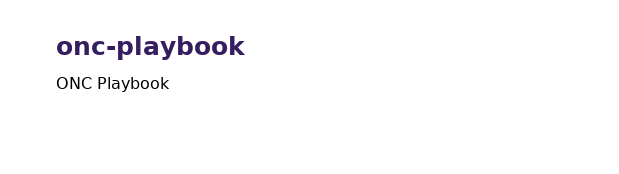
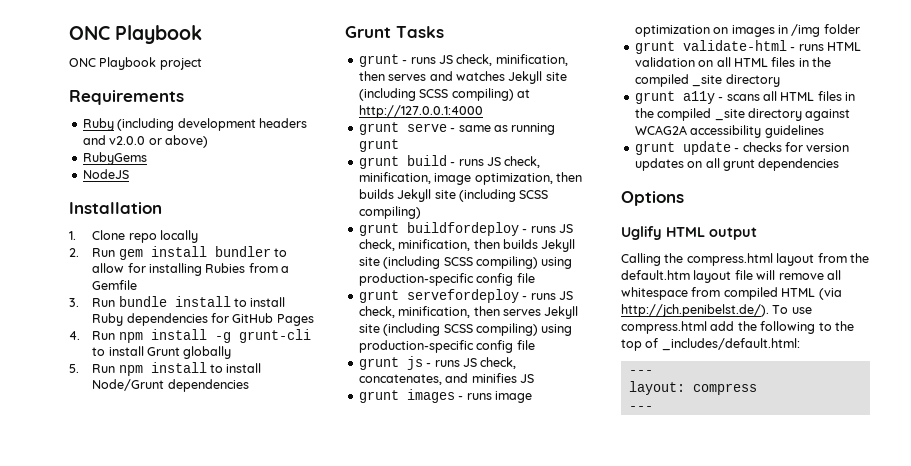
[56,36,246,60] [56,77,170,92] onc-playbook // ONC Playbook -> [69,25,203,44] [69,57,202,70] [69,90,184,105] [82,118,307,131] [82,135,208,148] [82,152,147,165] [82,169,129,179] [69,202,162,214] [69,230,199,243] [69,246,288,260] [92,263,290,276] [92,280,138,290] [69,296,286,307] [92,313,314,326] [69,329,311,343] [92,346,232,359] [69,362,262,376] [92,379,249,392] [345,26,444,38] [358,54,568,67] [358,71,567,84] [358,88,530,101] [358,105,483,118] [358,122,556,135] [358,139,399,152] [358,155,541,169] [358,172,582,185] [358,189,549,202] [358,206,421,219] [358,222,573,236] [358,239,576,252] [358,256,573,269] [358,273,535,286] [358,289,573,303] [358,306,579,319] [358,323,573,336] [358,340,535,353] [358,356,517,370] [358,373,534,385] [358,389,532,403] [634,24,860,37] [634,40,861,54] [634,57,831,67] [634,74,780,87] [634,91,855,104] [634,108,851,121] [634,125,824,138] [634,141,850,155] [634,158,840,171] [621,191,684,206] [621,226,757,240] [621,253,869,266] [621,270,841,283] [621,287,842,300] [621,304,812,317] [621,321,854,334] [621,338,800,351] [628,370,653,374] [628,381,757,395] [628,406,653,410] ONC Playbook // ONC Playbook project // Requirements // Ruby (including development headers and v2.0.0 or above) // RubyGems // NodeJS // Installation // 1. Clone repo locally // 2. Run gem install bundler to allow for installing Rubies from a Gemfile // 3. Run bundle install to install Ruby dependencies for GitHub Pages // 4. Run npm install -g grunt-cli to install Grunt globally // 5. Run npm install to install Node/Grunt dependencies // Grunt Tasks // grunt - runs JS check, minification, then serves and watches Jekyll site (including SCSS compiling) at http://127.0.0.1:4000 // grunt serve - same as running grunt // grunt build - runs JS check, minification, image optimization, then builds Jekyll site (including SCSS compiling) // grunt buildfordeploy - runs JS check, minification, then builds Jekyll site (including SCSS compiling) using production-specific config file // grunt servefordeploy - runs JS check, minification, then serves Jekyll site (including SCSS compiling) using production-specific config file // grunt js - runs JS check, concatenates, and minifies JS // grunt images - runs image optimization on images in /img folder // grunt validate-html - runs HTML validation on all HTML files in the compiled _site directory // grunt a11y - scans all HTML files in the compiled _site directory against WCAG2A accessibility guidelines // grunt update - checks for version updates on all grunt dependencies // Options // Uglify HTML output // Calling the compress.html layout from the default.htm layout file will remove all whitespace from compiled HTML (via http://jch.penibelst.de/). To use compress.html add the following to the top of _includes/default.html: // --- // layout: compress // ---

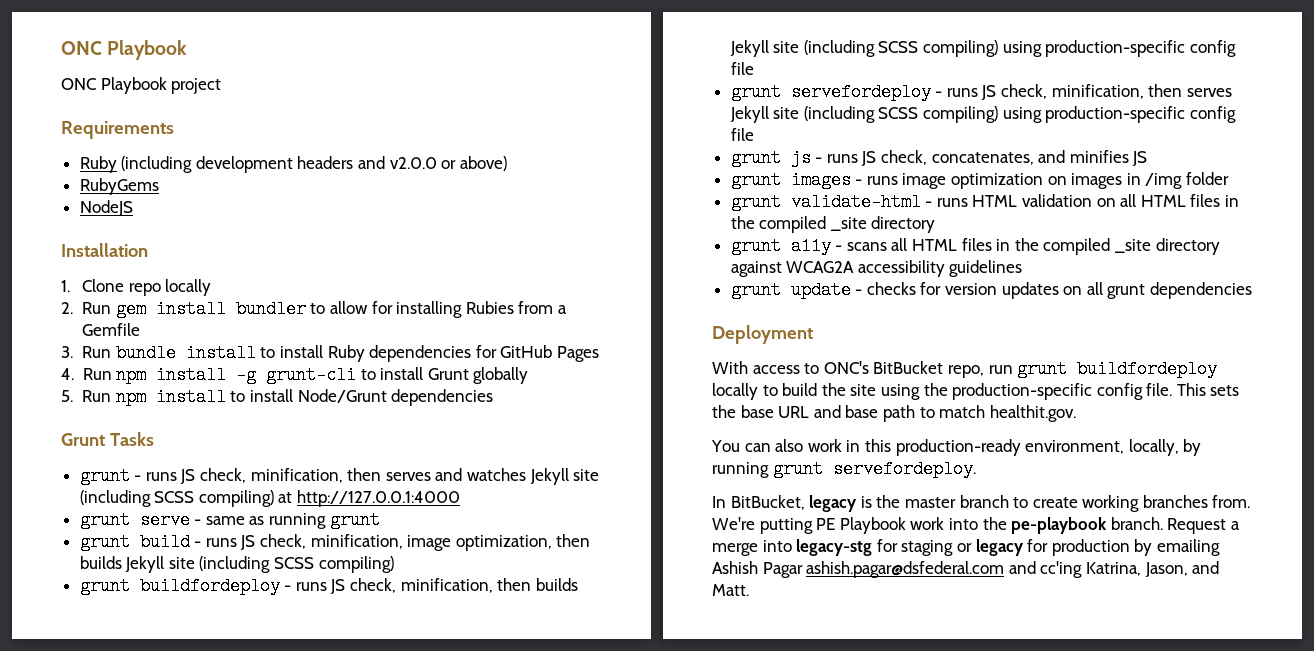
[621,191,684,206] [621,226,757,240] [621,253,869,266] [621,270,841,283] [621,287,842,300] [621,304,812,317] [621,321,854,334] [621,338,800,351] [628,370,653,374] [628,381,757,395] [628,406,653,410] Options // Uglify HTML output // Calling the compress.html layout from the default.htm layout file will remove all whitespace from compiled HTML (via http://jch.penibelst.de/). To use compress.html add the following to the top of _includes/default.html: // --- // layout: compress // --- -> [712,325,813,344] [712,360,1218,378] [712,383,1240,400] [712,405,1076,422] [711,439,1202,456] [712,460,976,478] [712,495,1251,512] [712,517,1240,534] [712,539,1220,556] [712,561,1220,578] [712,584,749,596] Deployment // With access to ONC's BitBucket repo, run grunt buildfordeploy locally to build the site using the production-specific config file. This sets the base URL and base path to match healthit.gov. // You can also work in this production-ready environment, locally, by running grunt servefordeploy. // In BitBucket, legacy is the master branch to create working branches from. We're putting PE Playbook work into the pe-playbook branch. Request a merge into legacy-stg for staging or legacy for production by emailing Ashish Pagar ashish.pagar@dsfederal.com and cc'ing Katrina, Jason, and Matt.

